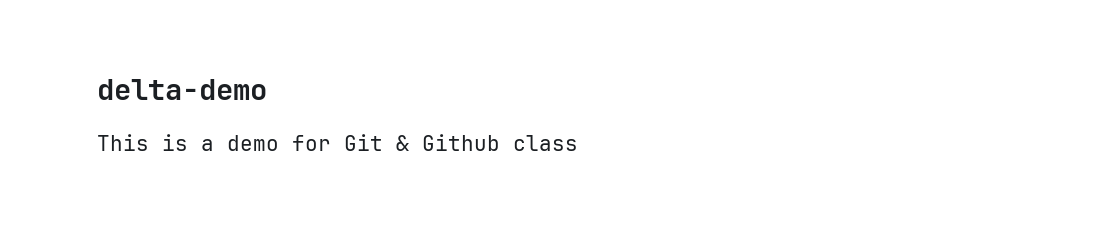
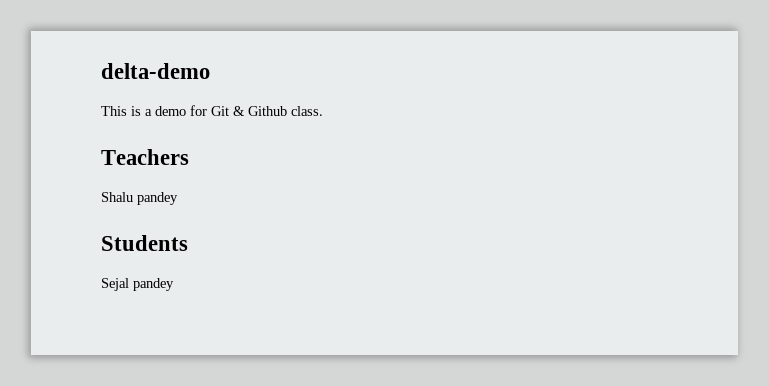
[513,135,578,151] class -> [291,106,323,116] [101,149,189,165] [101,192,178,205] [101,235,188,251] [101,278,174,291] class. // Teachers // Shalu pandey // Students // Sejal pandey

